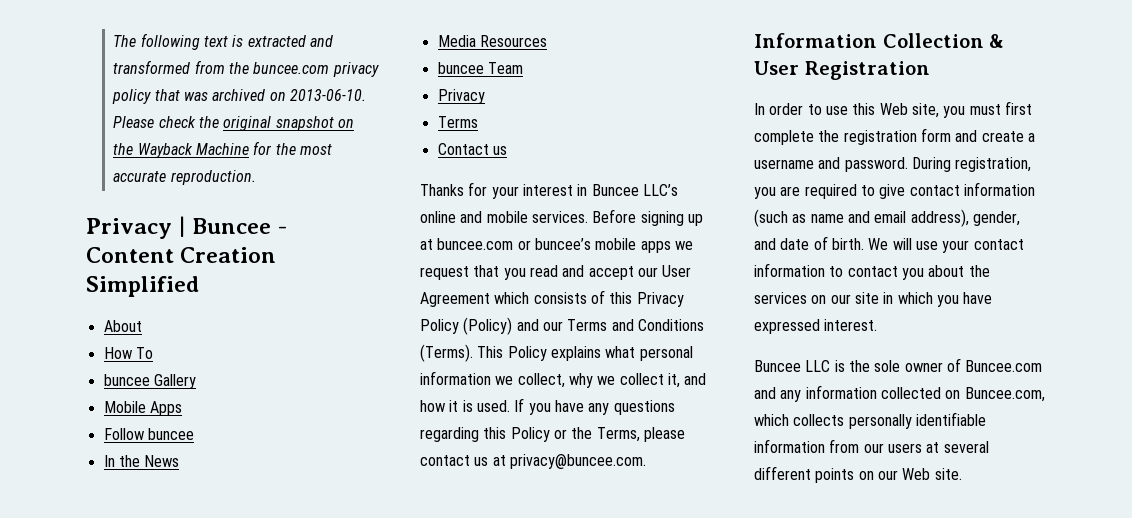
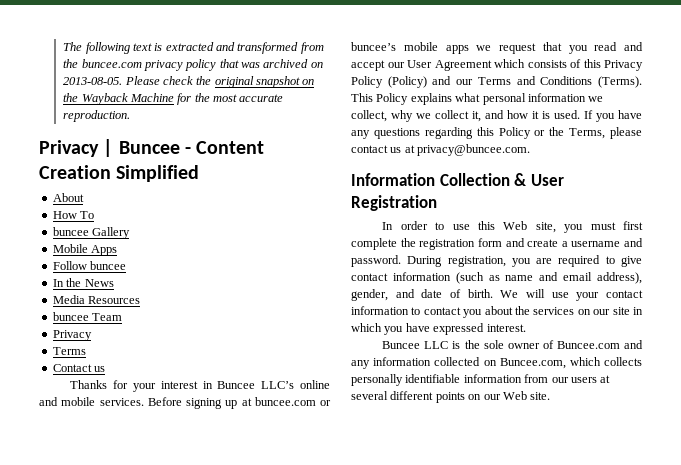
[290,89,367,101] 2013-06-10. -> [63,77,123,85] 2013-08-05.

